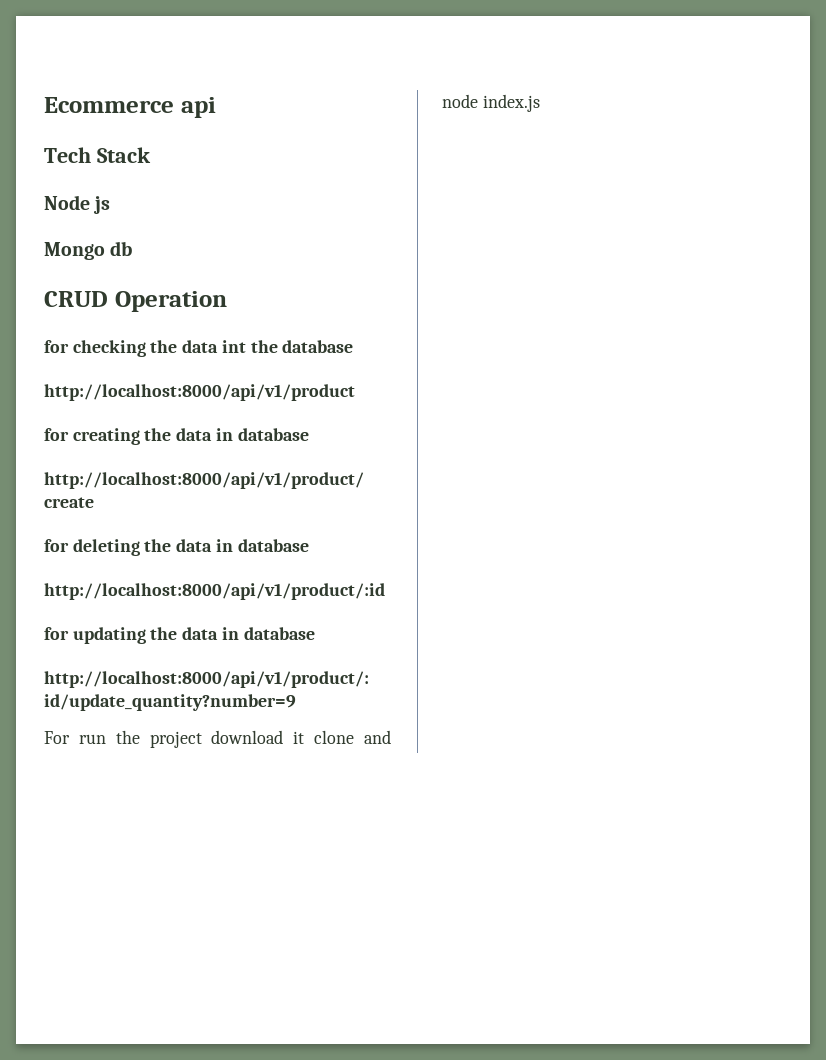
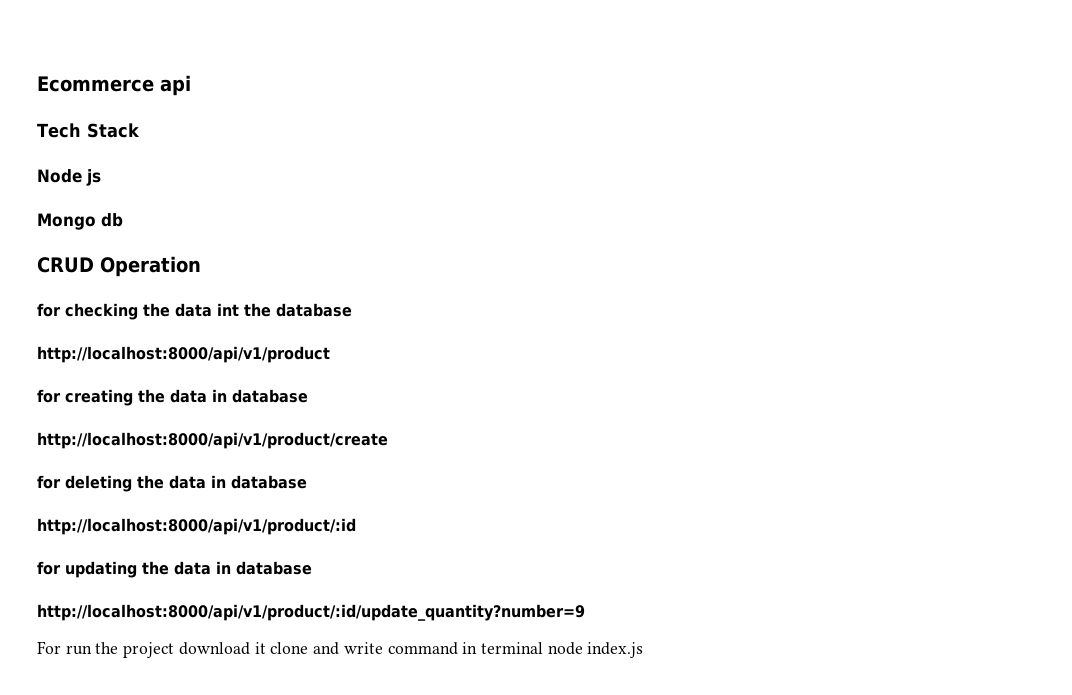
(391, 737) none -> [343,642,543,655] write command in terminal

